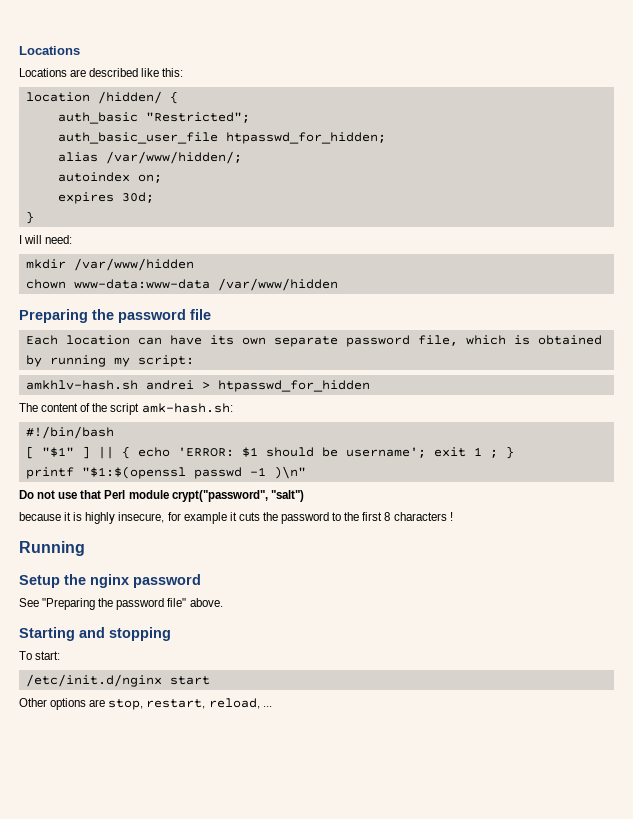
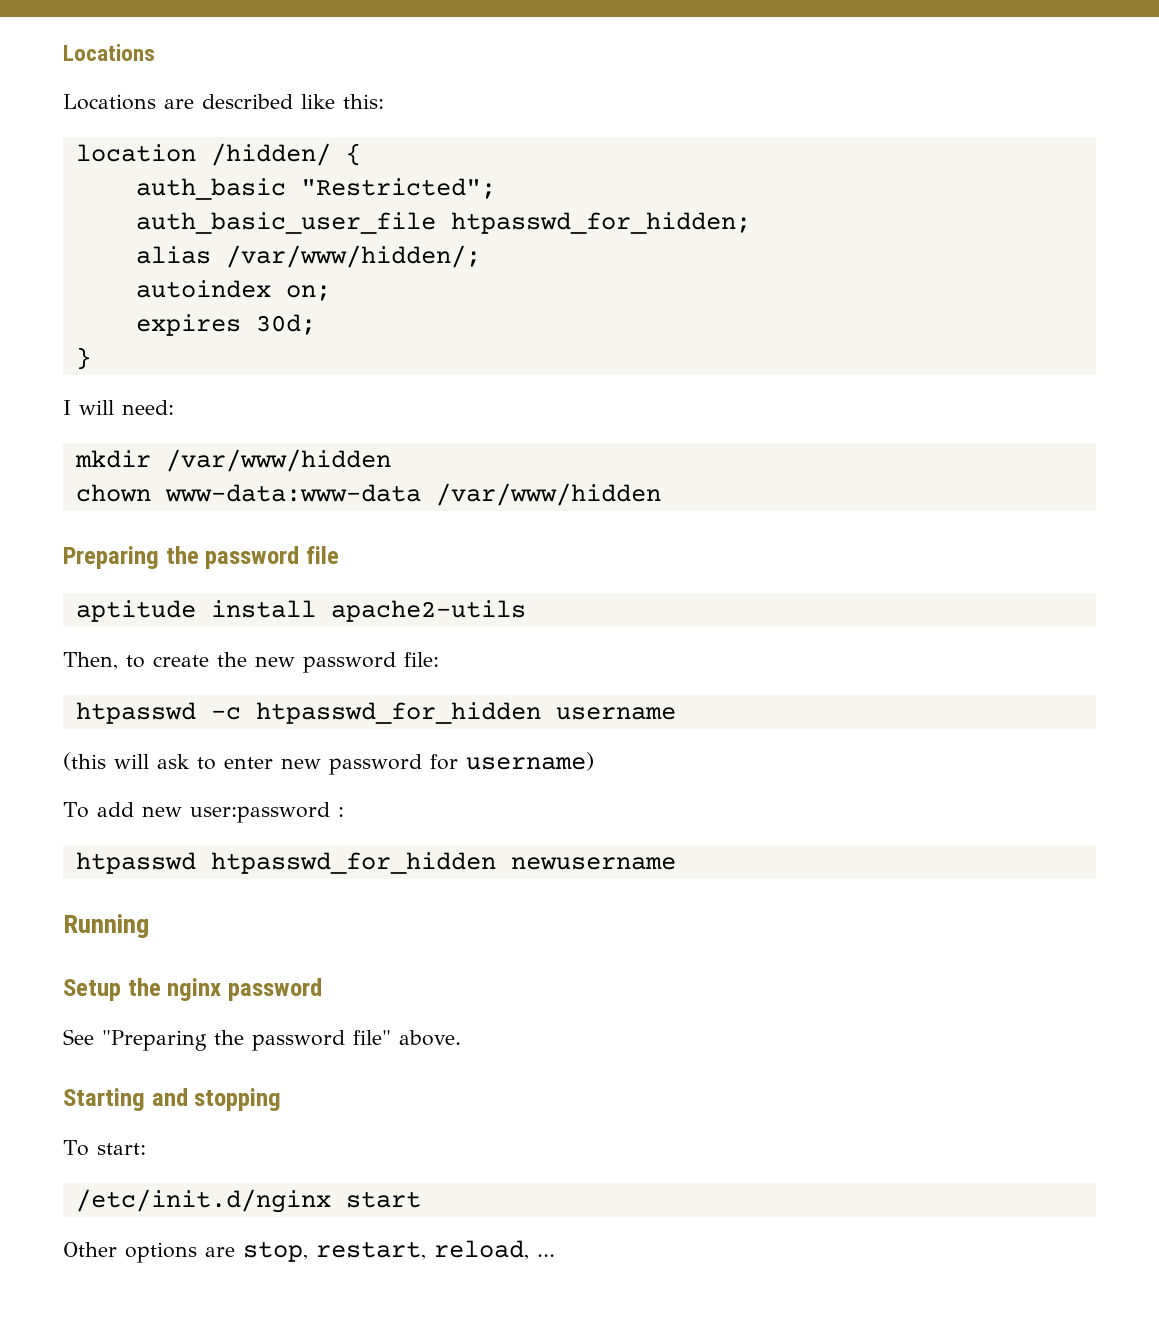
[25,335,602,347] [25,355,194,367] [25,380,370,392] [19,403,233,415] [25,426,114,439] [25,446,514,459] [25,466,306,479] [19,490,304,502] [19,512,453,524] Each location can have its own separate password file, which is obtained by running my script: // amkhlv-hash.sh andrei > htpasswd_for_hidden // The content of the script amk-hash.sh: // #!/bin/bash // [ "$1" ] || { echo 'ERROR: $1 should be username'; exit 1 ; } // printf "$1:$(openssl passwd -1 )\n" // Do not use that Perl module crypt("password", "salt") // because it is highly insecure, for example it cuts the password to the first 8 characters ! -> [75,600,526,622] [63,652,439,673] [75,702,676,724] [63,752,594,775] [63,802,344,823] [75,852,676,874] aptitude install apache2-utils // Then, to create the new password file: // htpasswd -c htpasswd_for_hidden username // (this will ask to enter new password for username) // To add new user:password : // htpasswd htpasswd_for_hidden newusername

